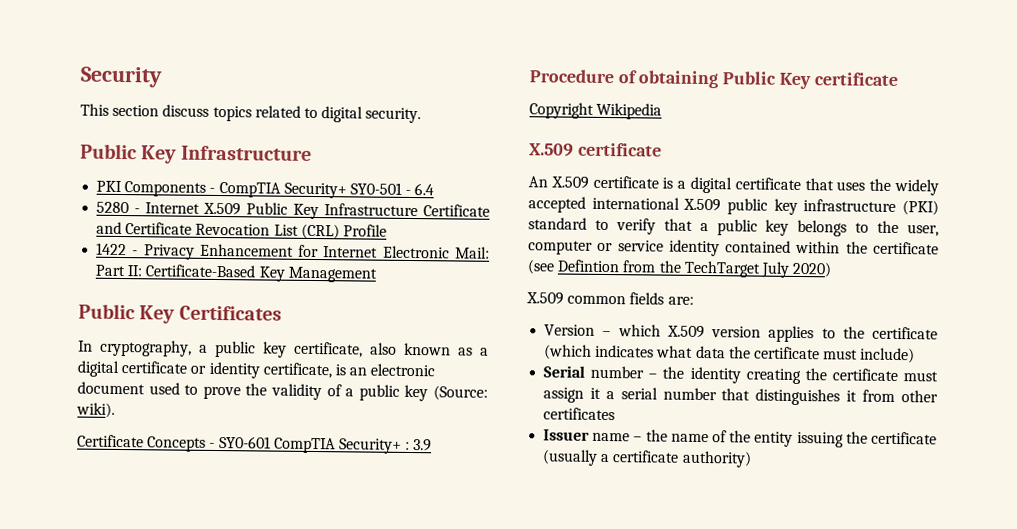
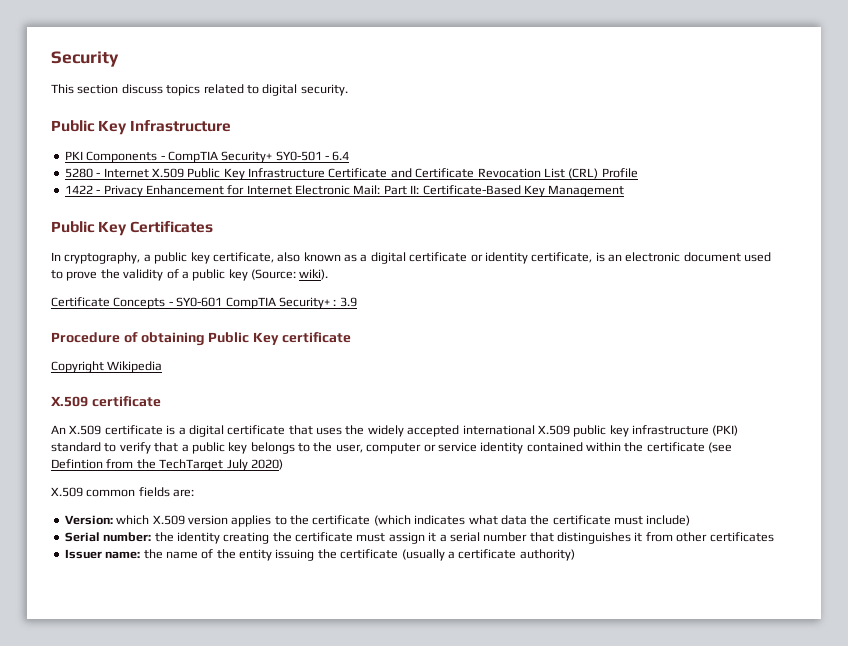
[544,324,612,337] Version – -> [64,515,113,525] Version:
[590,365,658,379] number – -> [103,532,152,542] number:
[592,432,643,442] name – -> [105,551,141,559] name:

